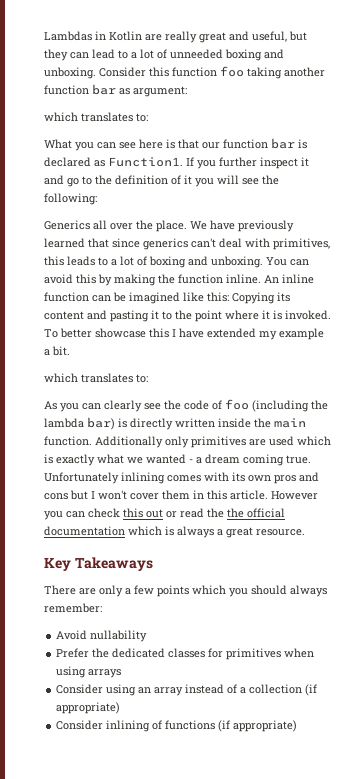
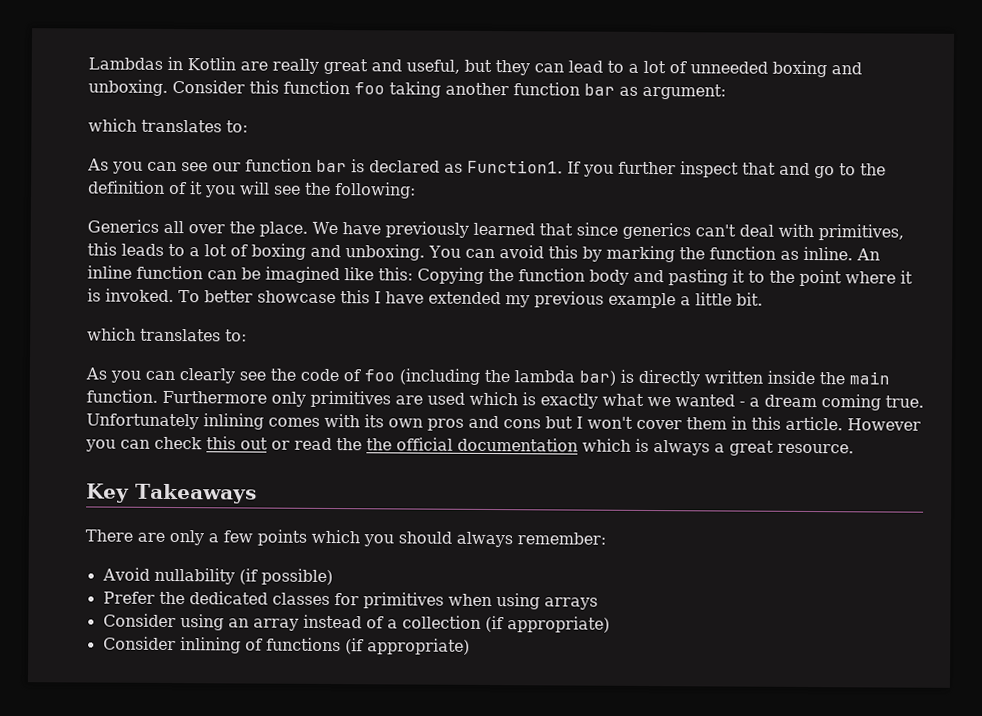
[44,139,72,149] What -> [87,158,109,171] As
[139,139,199,149] here is that -> (208, 167) none
[301,157,309,167] it -> [742,162,776,175] that
[114,274,223,286] making the function -> [605,245,799,263] marking the function as
[277,292,290,302] [44,311,84,320] its content -> [488,268,629,285] the function body
(277, 335) none -> [533,291,604,308] previous
(50, 352) none -> [694,292,732,306] little
[95,436,163,448] Additionally -> [162,390,267,404] Furthermore
(148, 636) none -> [238,568,333,586] (if possible)

